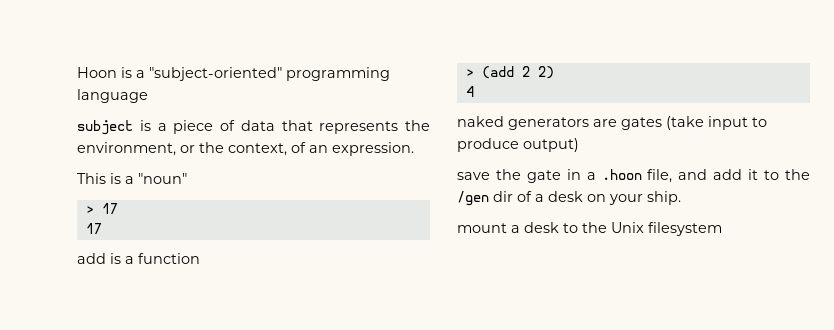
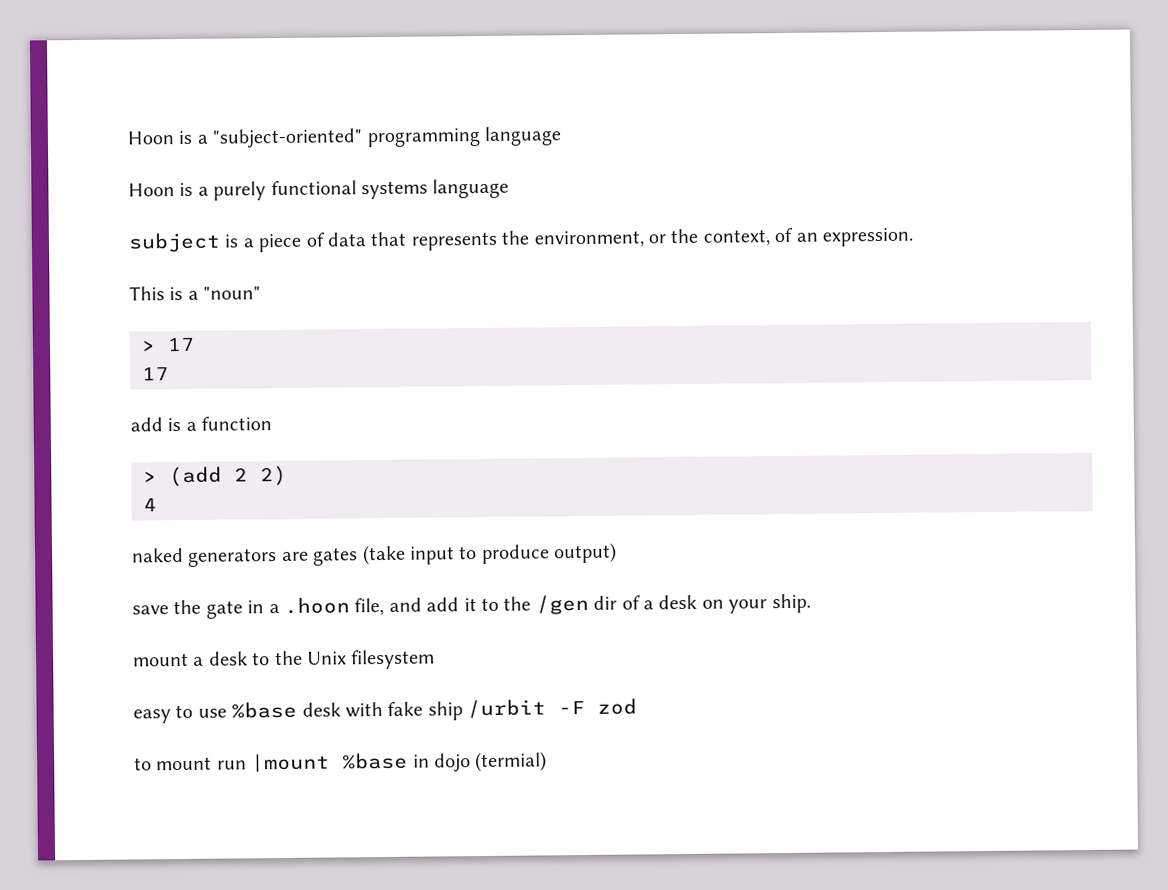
(148, 96) none -> [128,178,510,201] // Hoon is a purely functional systems language
(722, 229) none -> [133,698,638,724] [134,751,548,773] // easy to use %base desk with fake ship /urbit -F zod // to mount run |mount %base in dojo (termial)

